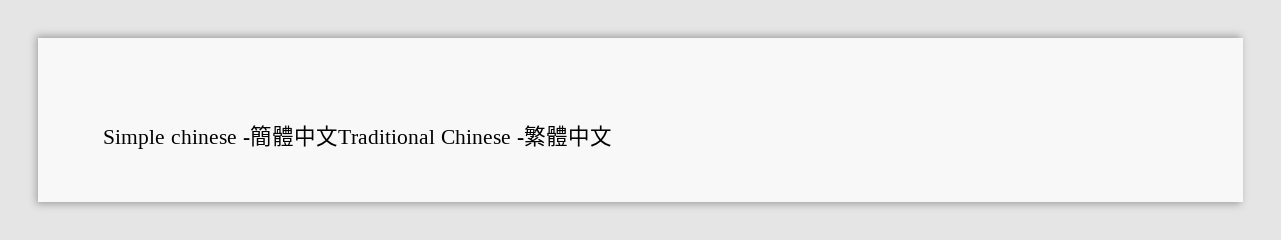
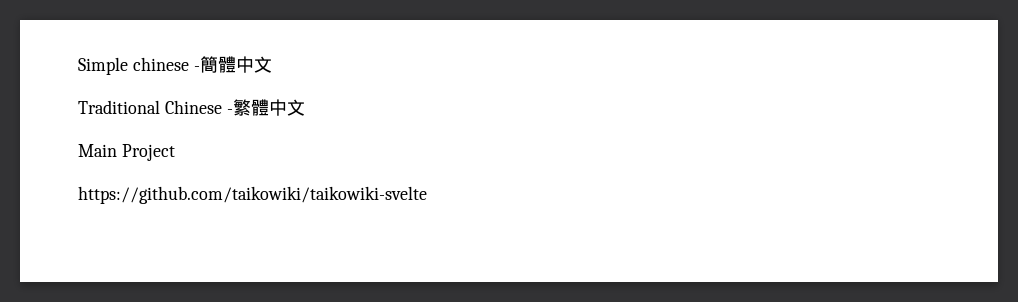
(339, 136) none -> (272, 64) //
(612, 136) none -> [78,144,175,161] [78,186,427,204] // Main Project // https://github.com/taikowiki/taikowiki-svelte

